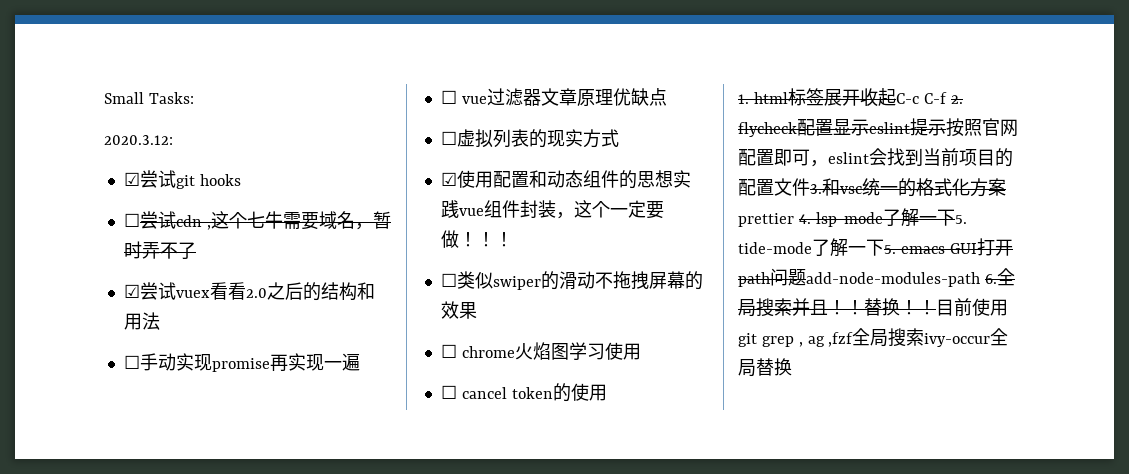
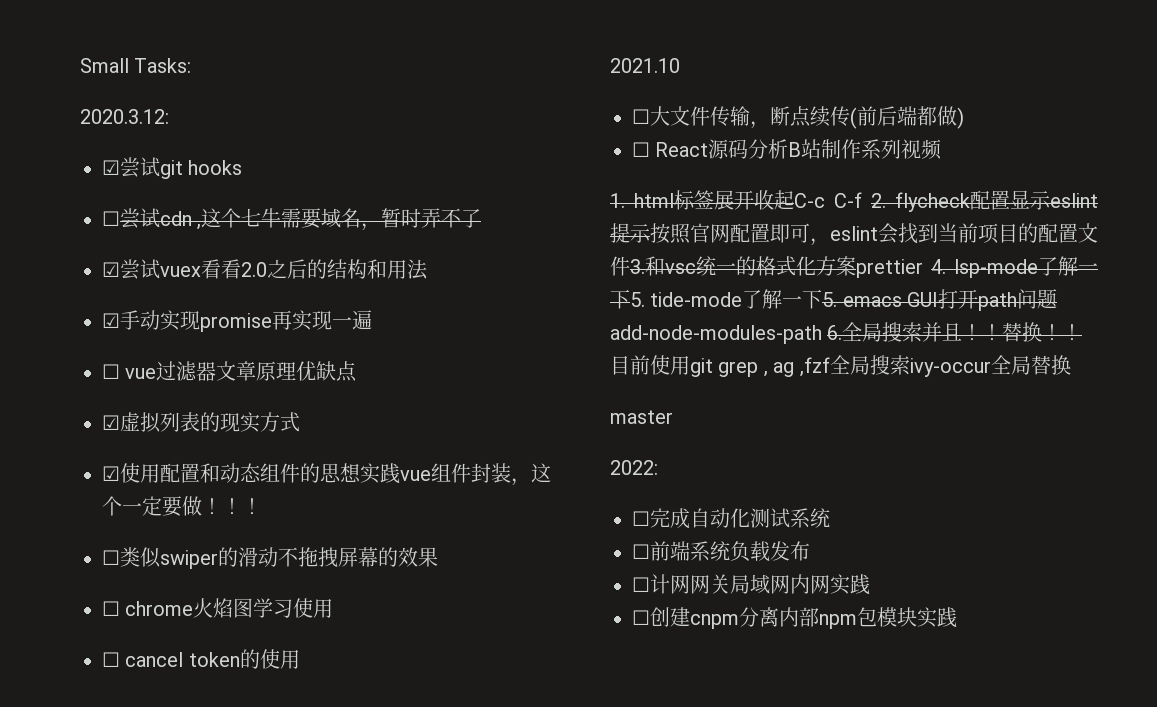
[123,355,140,369] ☐ -> [102,313,120,328] ☑
[440,131,457,145] ☐ -> [102,415,120,430] ☑
(607, 392) none -> [610,58,680,73] [632,106,964,129] [632,139,943,160] // 2021.10 // ☐大文件传输，断点续传(前后端都做) // ☐ React源码分析B站制作系列视频
(792, 367) none -> [610,410,673,424] [610,460,658,475] [632,508,830,529] [632,541,810,562] [632,574,870,595] [632,607,957,629] // master // 2022: // ☐完成自动化测试系统 // ☐前端系统负载发布 // ☐计网网关局域网内网实践 // ☐创建cnpm分离内部npm包模块实践

